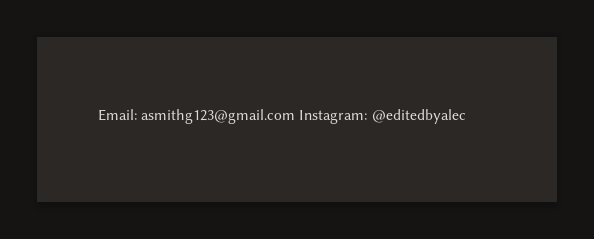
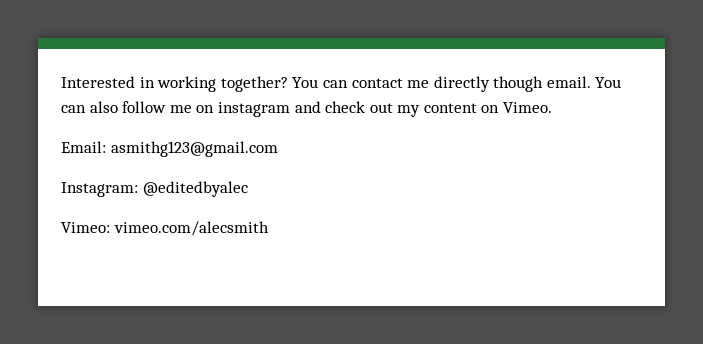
(98, 115) none -> [61,76,622,92] [61,101,553,117] Interested in working together? You can contact me directly though email. You can also follow me on instagram and check out my content on Vimeo. //
(296, 116) none -> (278, 149) //
(466, 116) none -> [61,221,269,236] // Vimeo: vimeo.com/alecsmith

